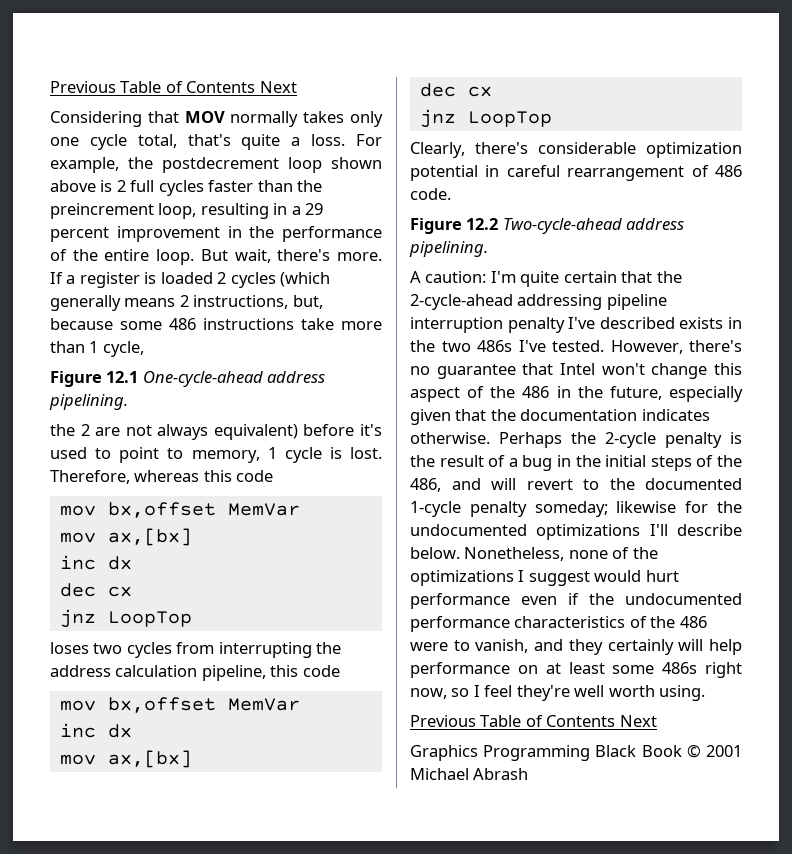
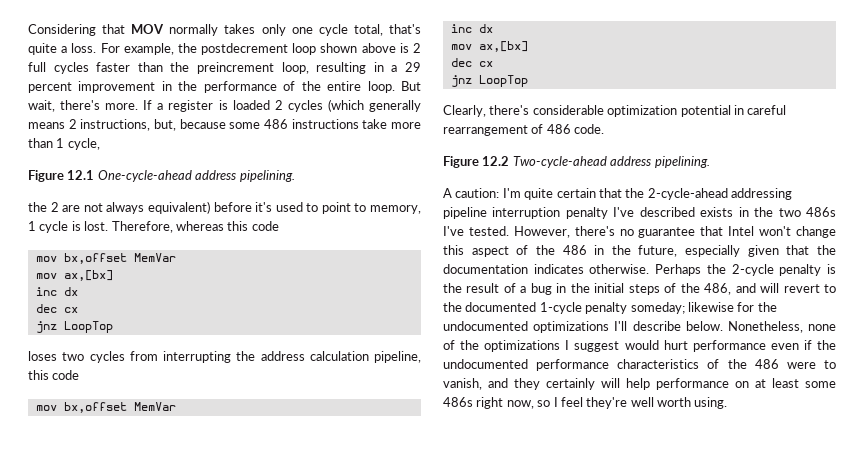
[50,81,297,93] Previous Table of Contents Next // -> (28, 30) none
[410,715,657,727] [410,744,742,761] [410,768,529,780] // Previous Table of Contents Next // Graphics Programming Black Book © 2001 Michael Abrash -> (728, 403) none

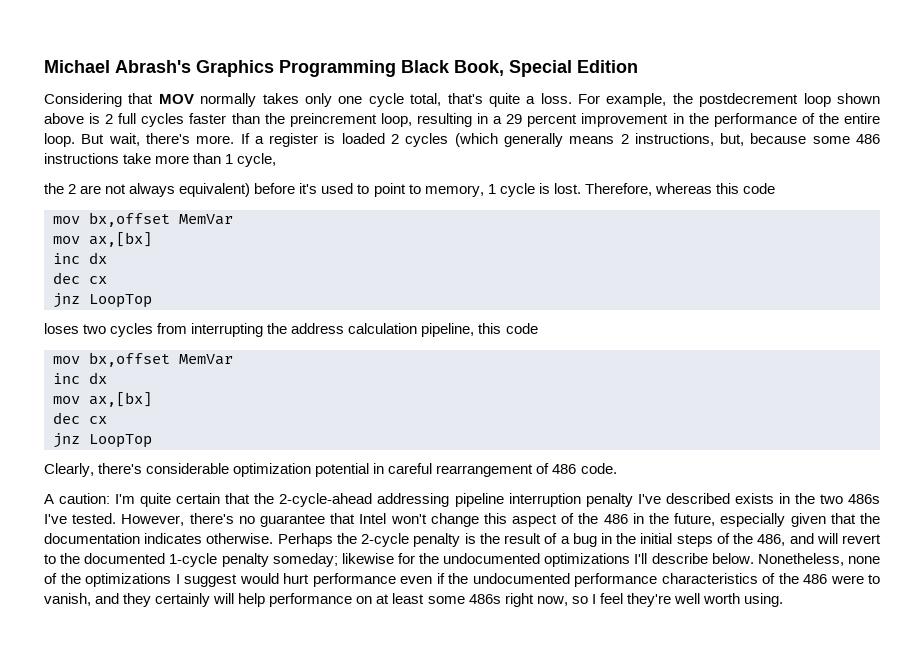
(28, 30) none -> [44,60,638,77] Michael Abrash's Graphics Programming Black Book, Special Edition //
[28,170,295,182] // Figure 12.1 One-cycle-ahead address pipelining. -> (277, 160) none
[443,156,710,168] // Figure 12.2 Two-cycle-ahead address pipelining. -> (617, 468) none

